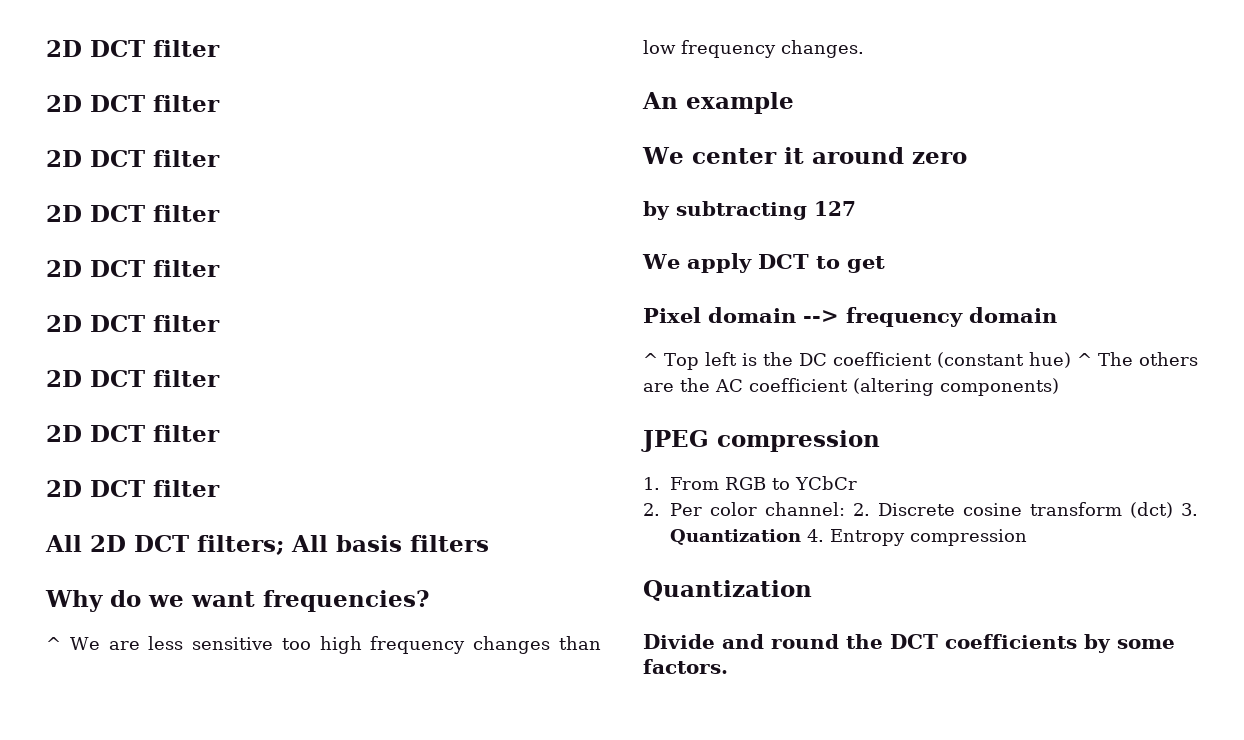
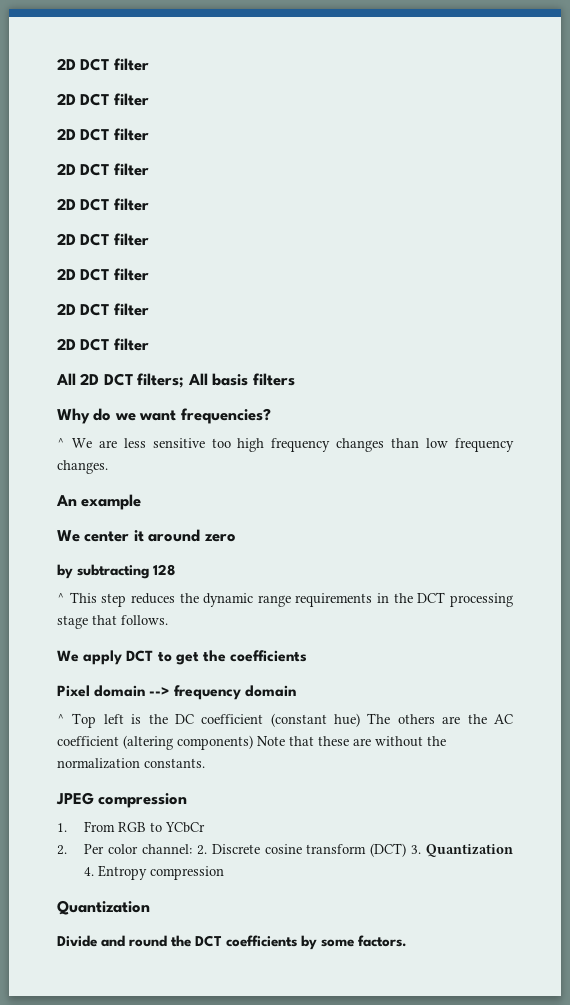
[814,201,856,216] 127 -> [153,564,176,576] [57,592,513,607] [57,615,168,629] 128 // ^ This step reduces the dynamic range requirements in the DCT processing stage that follows.
(885, 264) none -> [202,650,308,662] the coefficients
[1076,353,1092,366] ^ -> (361, 720) none
(1059, 387) none -> [257,736,446,747] [57,758,205,769] Note that these are without the normalization constants.
[1129,502,1173,518] (dct) -> [370,843,407,857] (DCT)

